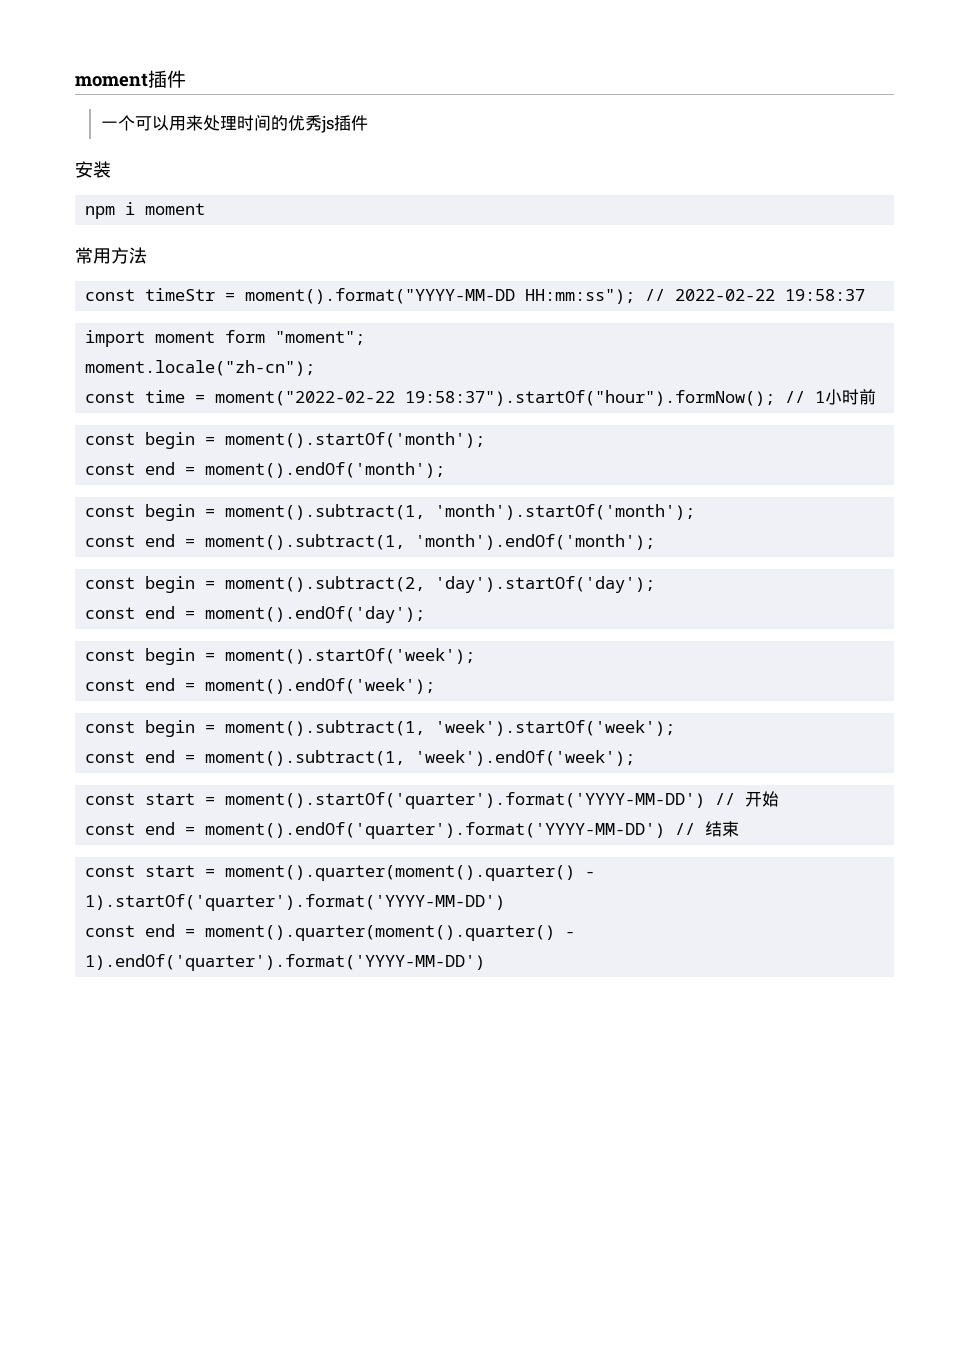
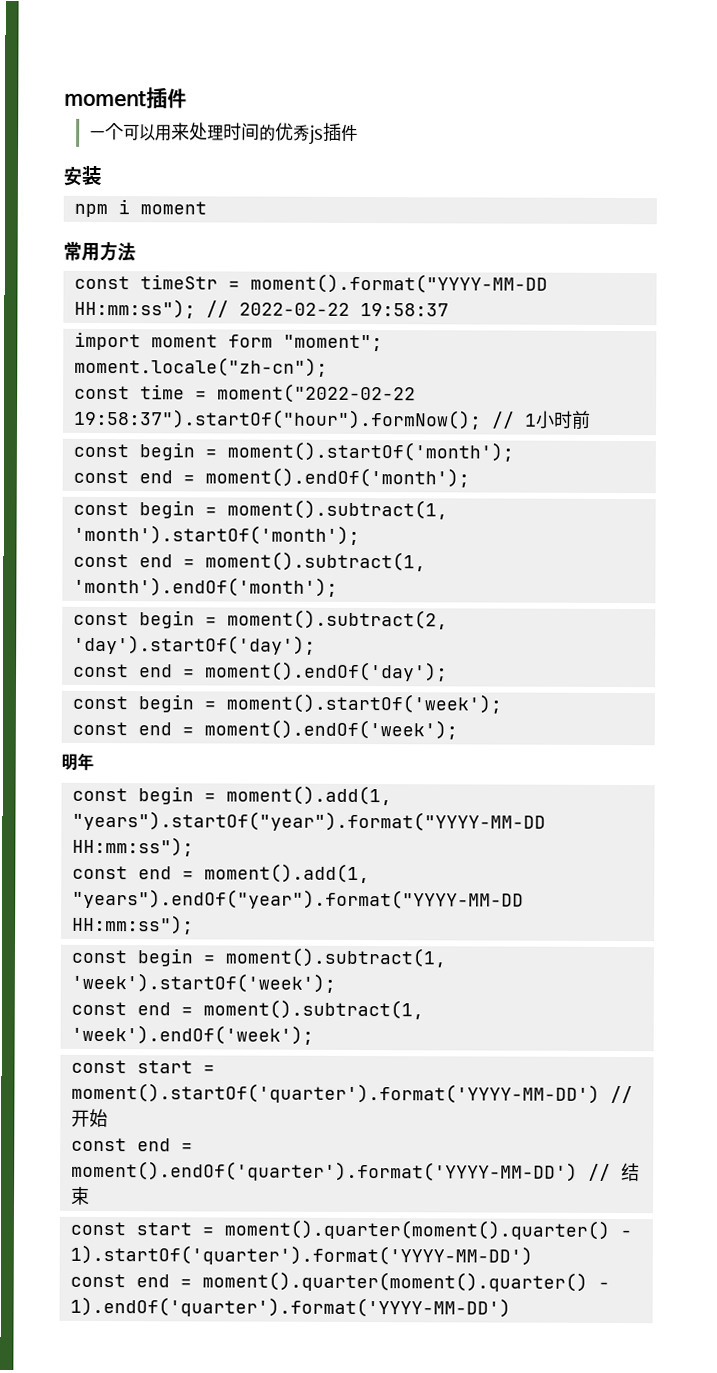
(436, 686) none -> [61,752,94,771] [71,785,392,806] [71,810,546,832] [71,836,194,857] [71,863,370,884] [71,888,524,910] [71,914,194,935] // 明年 // const begin = moment().add(1, "years").startOf("year").format("YYYY-MM-DD HH:mm:ss"); // const end = moment().add(1, "years").endOf("year").format("YYYY-MM-DD HH:mm:ss");

